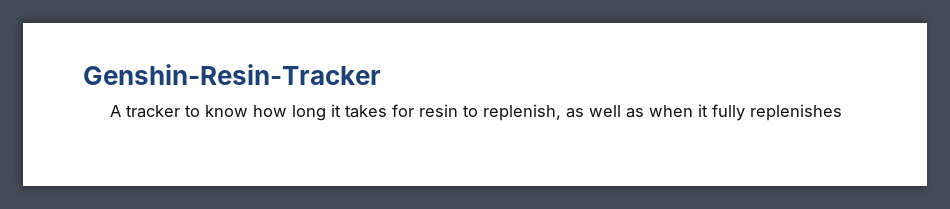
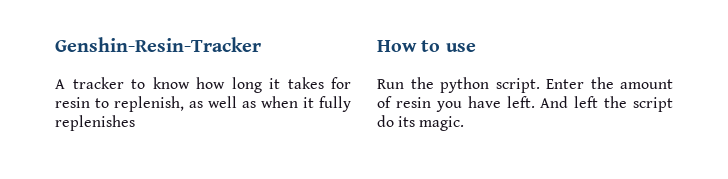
(843, 112) none -> [377,40,476,52] [377,77,673,93] [377,96,673,112] [377,115,465,131] // How to use // Run the python script. Enter the amount of resin you have left. And left the script do its magic.

